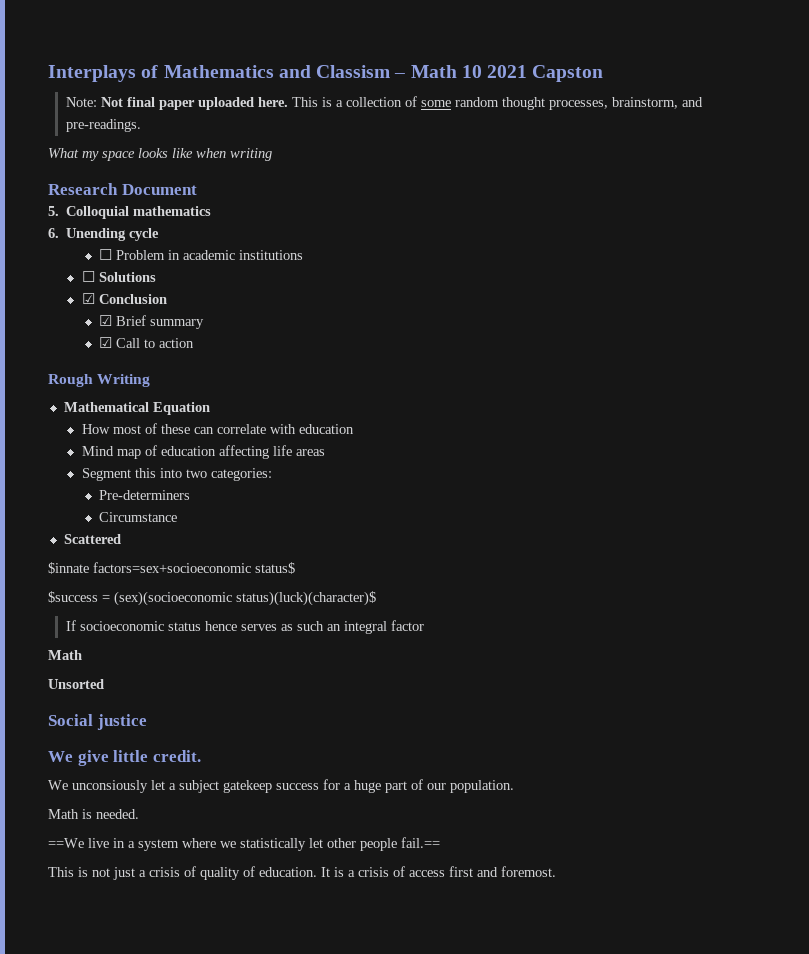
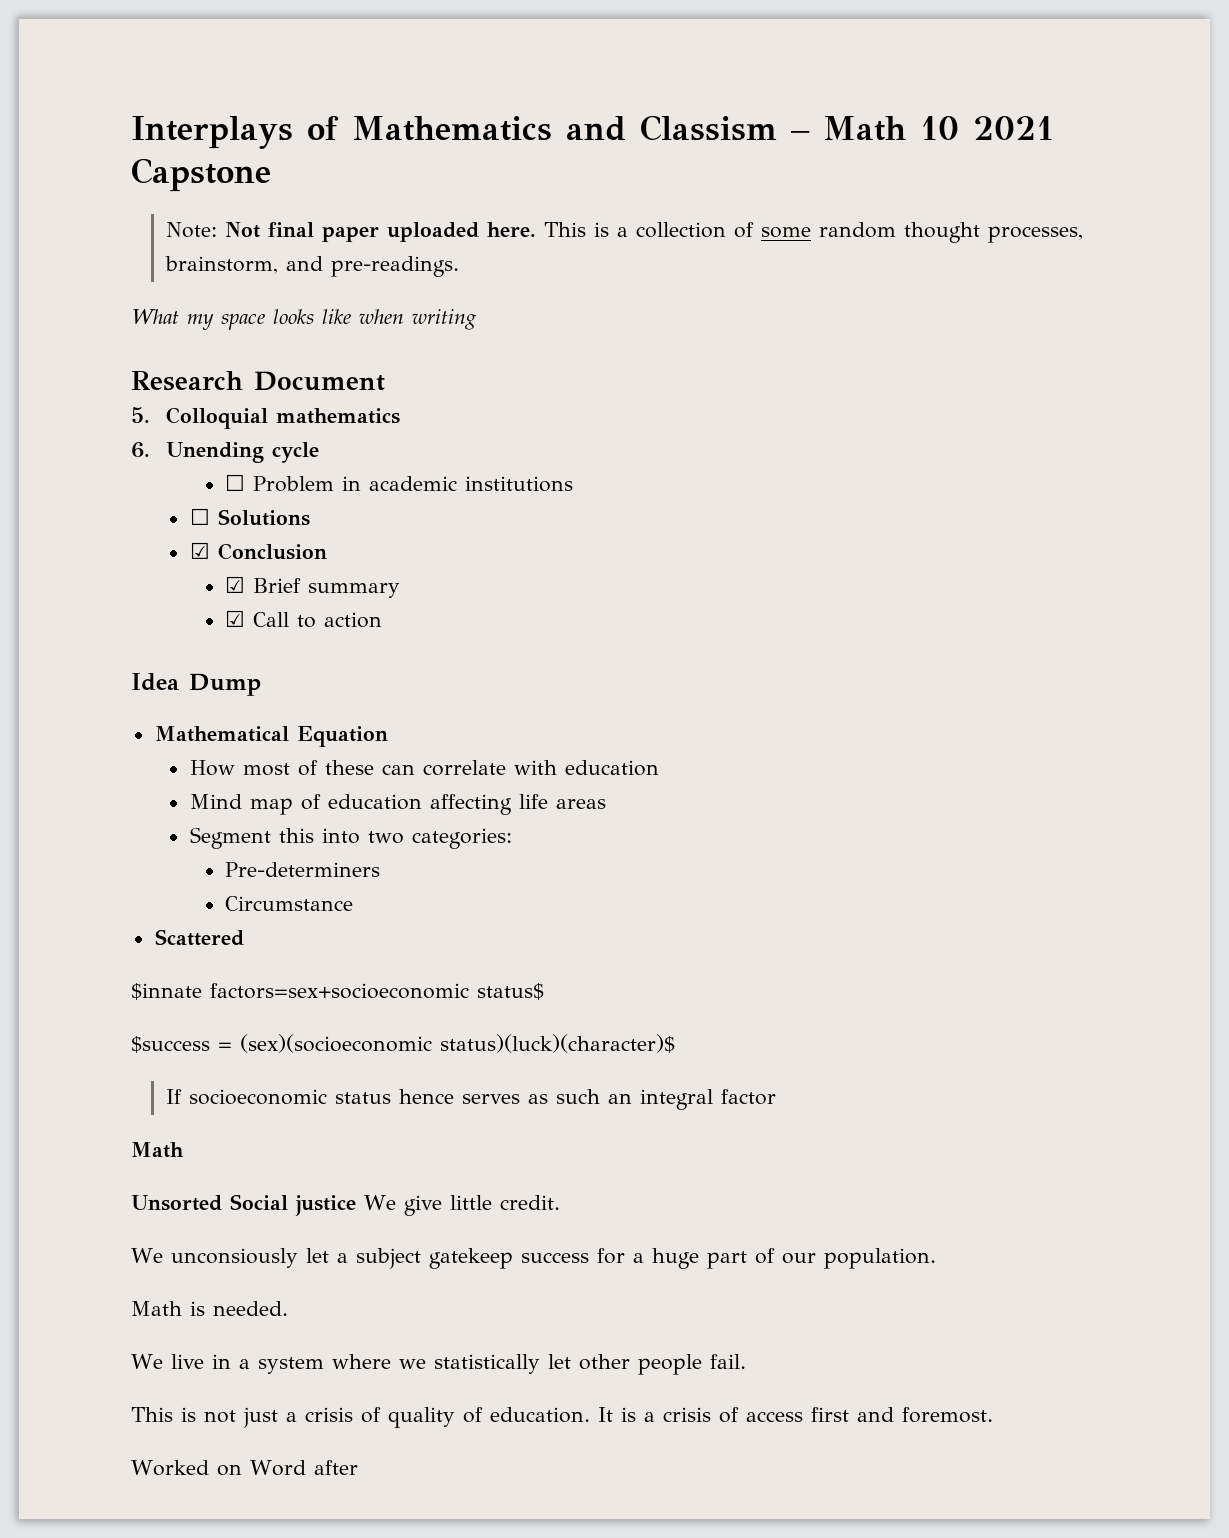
[532,65,604,82] Capston -> [131,158,271,192] Capstone
[48,374,151,387] Rough Writing -> [131,673,261,696] Idea Dump
(104, 684) // -> (222, 1203) none
(147, 722) // -> (356, 1205) none
[48,838,84,848] ==We -> [131,1354,163,1369] We
[401,837,440,848] fail.== -> [709,1354,746,1369] fail.
(556, 871) none -> [131,1460,358,1476] // Worked on Word after

